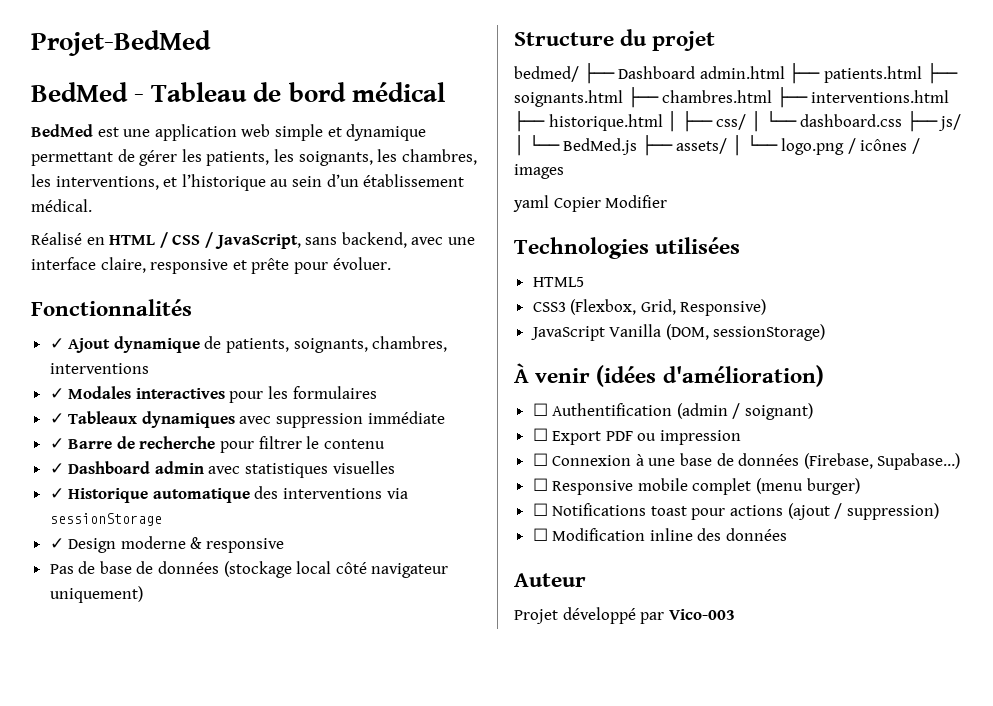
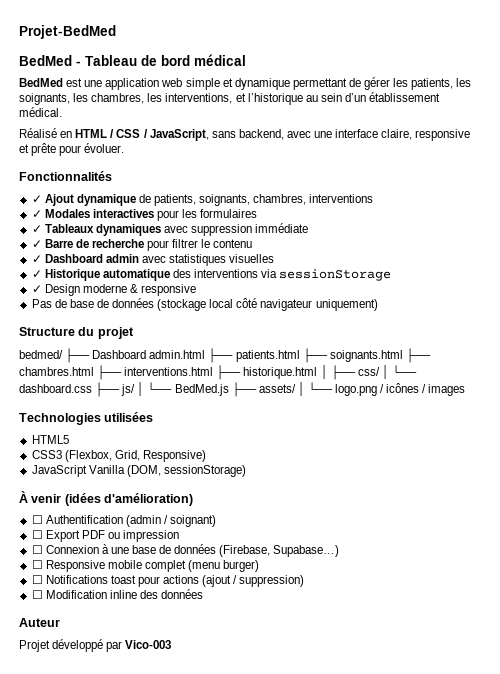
[513,195,668,212] // yaml Copier Modifier -> (466, 390) none

